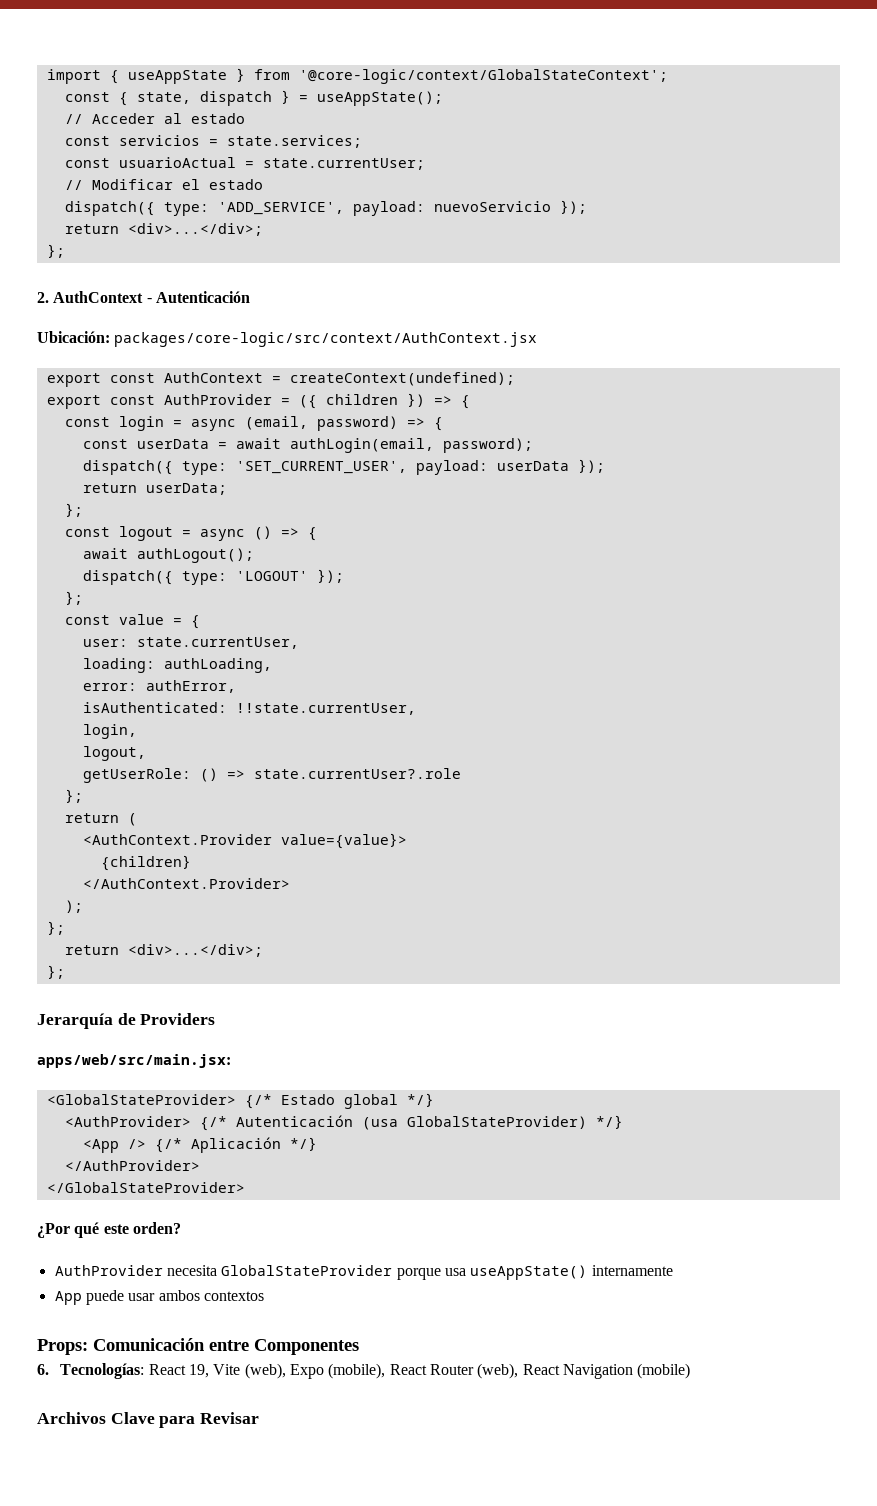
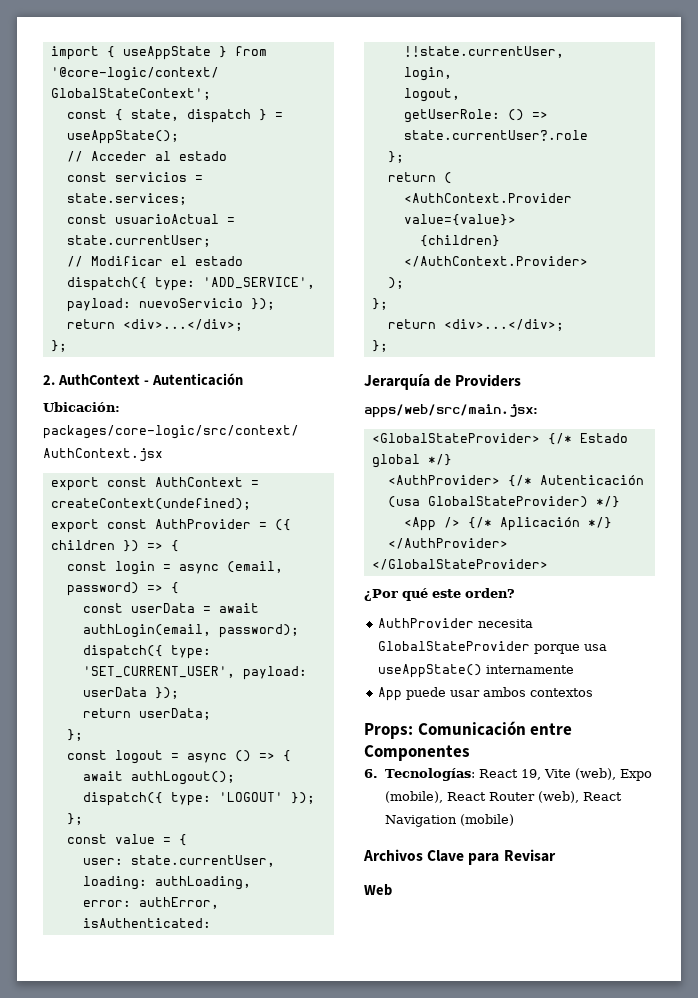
(260, 1418) none -> [364,884,392,896] // Web

